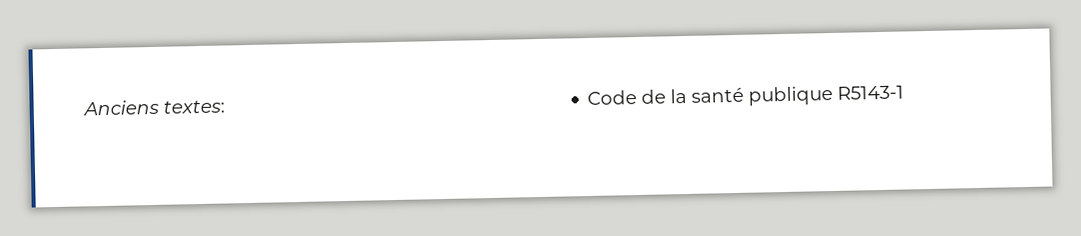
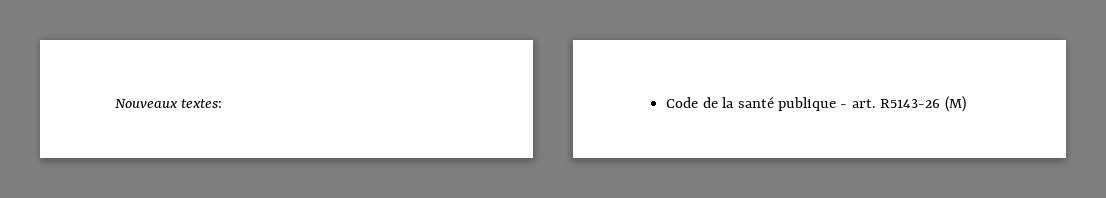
[83,99,159,116] Anciens -> [115,99,177,108] Nouveaux
[837,85,905,100] R5143-1 -> [840,96,966,112] - art. R5143-26 (M)

